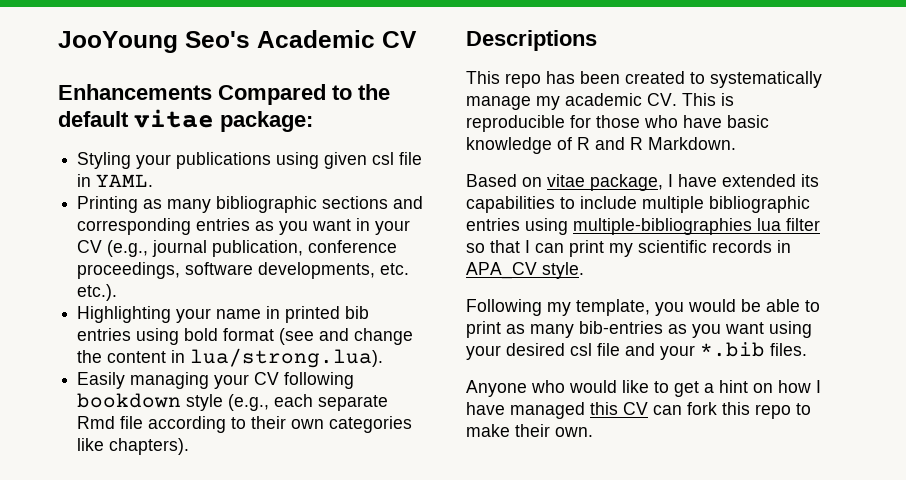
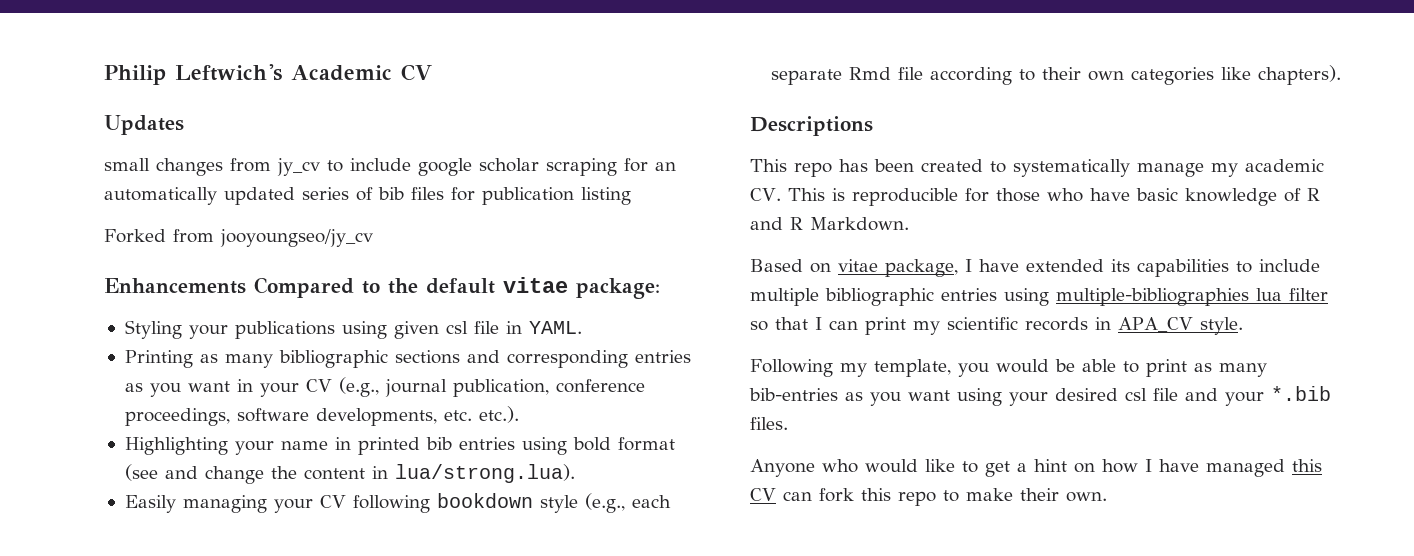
[58,31,250,53] JooYoung Seo's -> [104,64,282,85] Philip Leftwich's
(417, 39) none -> [104,115,184,135] [104,158,676,176] [104,187,631,205] [104,229,373,247] // Updates // small changes from jy_cv to include google scholar scraping for an automatically updated series of bib files for publication listing // Forked from jooyoungseo/jy_cv

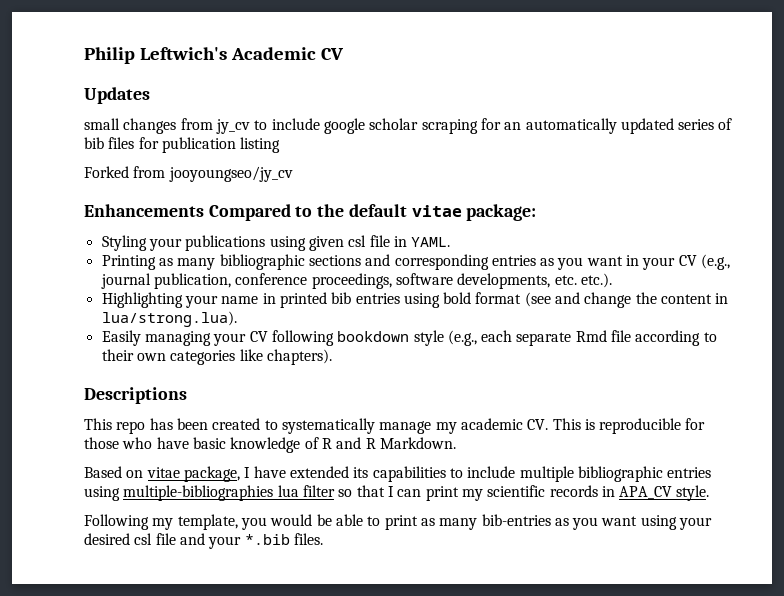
[750,459,1322,477] [750,488,1107,506] // Anyone who would like to get a hint on how I have managed this CV can fork this repo to make their own. -> (323, 539) none

